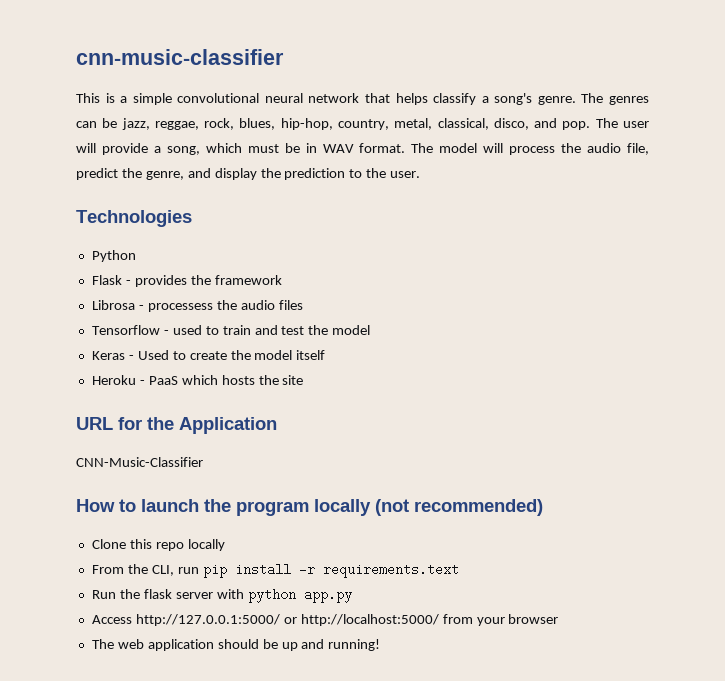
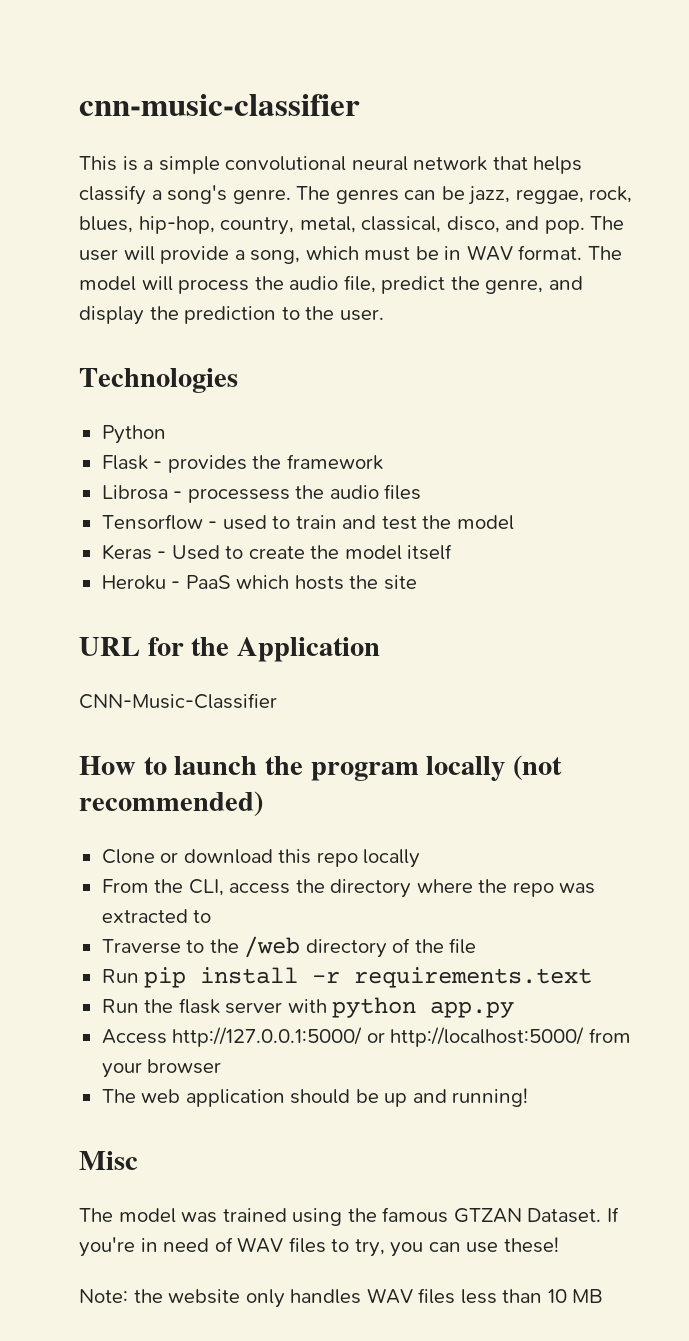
(126, 544) none -> [160,849,273,864] or download
[177,567,199,574] run -> [229,879,596,898] [101,909,212,923] [101,936,477,958] [101,969,139,983] access the directory where the repo was extracted to // Traverse to the /web directory of the file // Run
(381, 645) none -> [79,1151,138,1170] [79,1207,619,1226] [79,1237,559,1257] [79,1288,604,1308] // Misc // The model was trained using the famous GTZAN Dataset. If you're in need of WAV files to try, you can use these! // Note: the website only handles WAV files less than 10 MB

